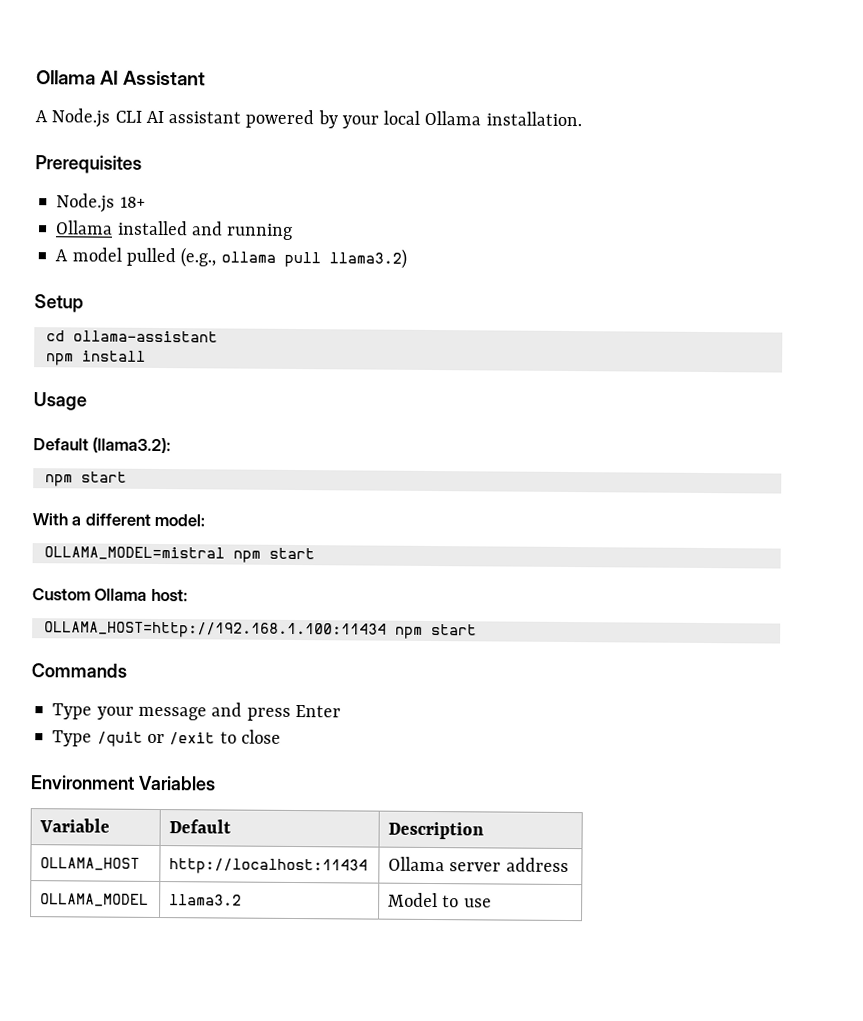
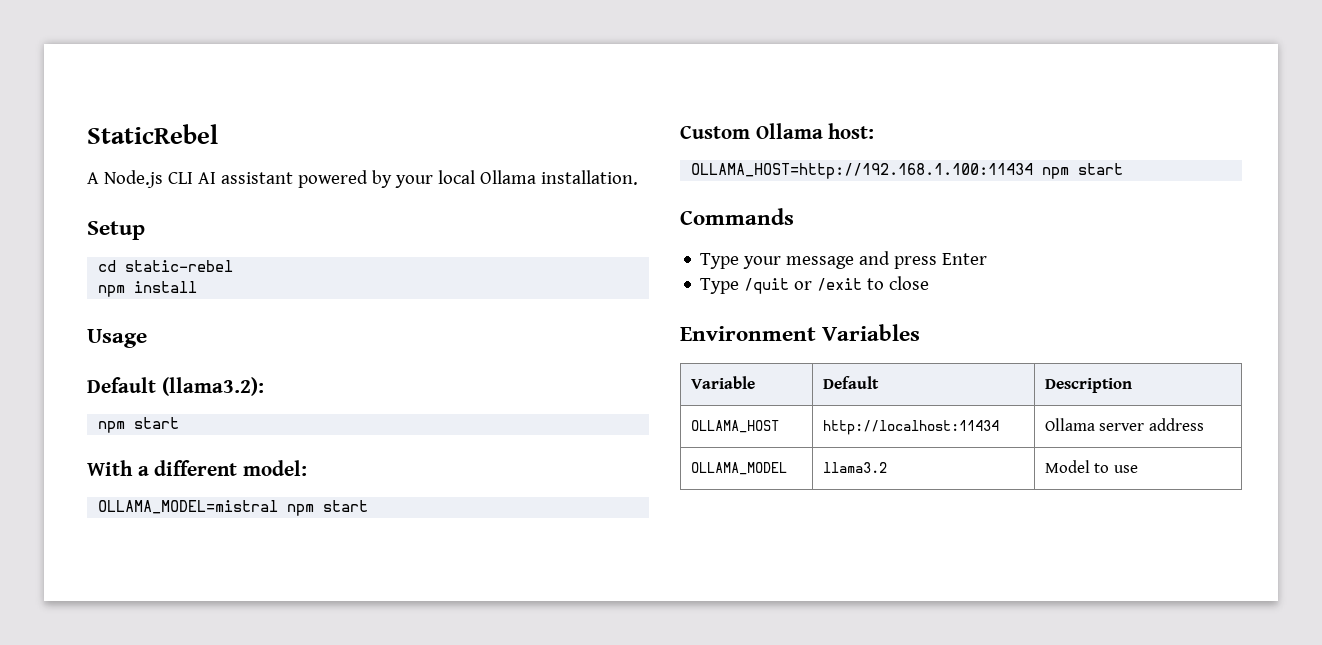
[36,70,207,86] Ollama AI Assistant -> [87,124,218,144] StaticRebel
[35,155,142,174] [56,193,146,213] [56,220,294,240] [55,247,407,269] // Prerequisites // Node.js 18+ // Ollama installed and running // A model pulled (e.g., ollama pull llama3.2) -> (638, 177) none
[72,330,218,343] ollama-assistant -> [125,260,234,272] static-rebel

